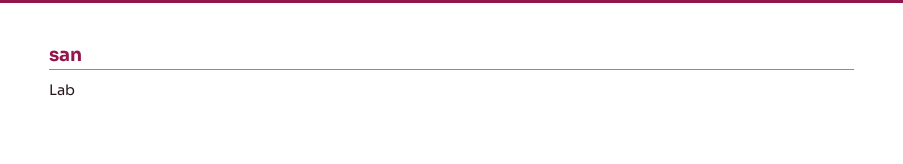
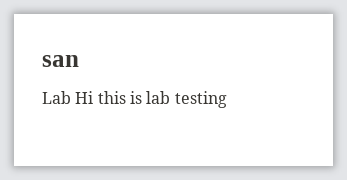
(75, 90) none -> [75,91,227,108] Hi this is lab testing

